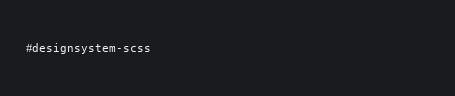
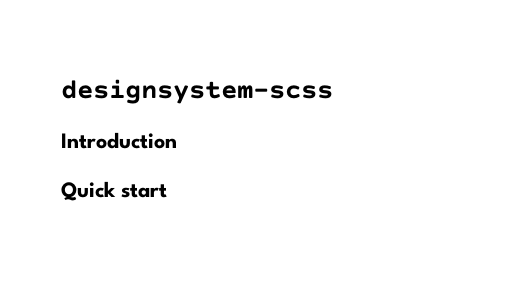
[26,43,151,54] #designsystem-scss -> [61,79,333,104] [61,132,177,149] [61,181,167,201] designsystem-scss // Introduction // Quick start

